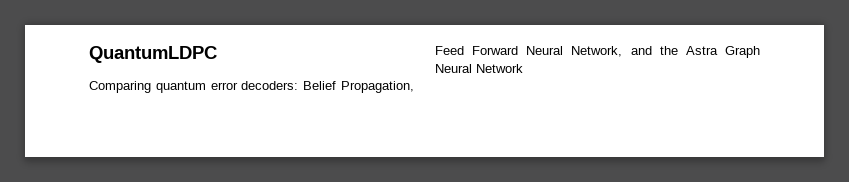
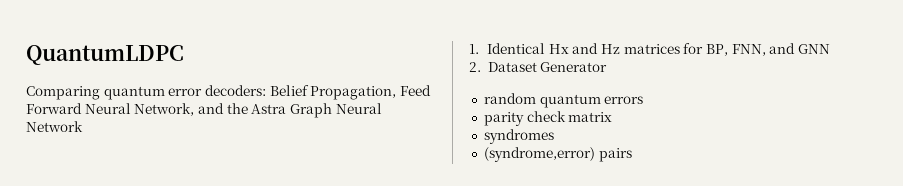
(523, 68) none -> [469,43,831,56] [469,62,608,72] [483,93,644,108] [483,111,613,126] [483,129,554,144] [483,147,632,162] // 1. Identical Hx and Hz matrices for BP, FNN, and GNN // 2. Dataset Generator // random quantum errors // parity check matrix // syndromes // (syndrome,error) pairs

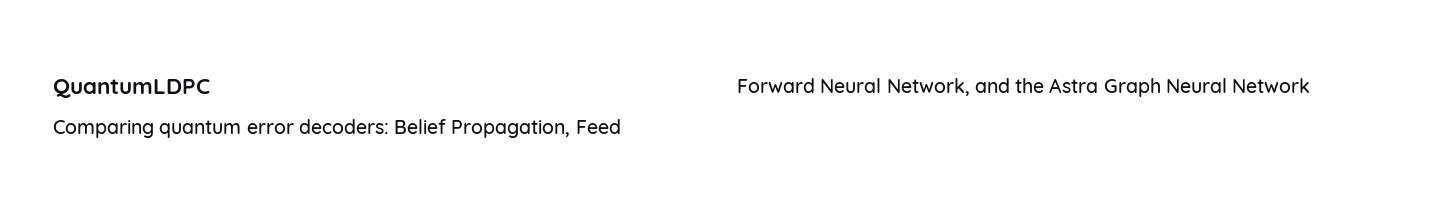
[469,43,831,56] [469,62,608,72] [483,93,644,108] [483,111,613,126] [483,129,554,144] [483,147,632,162] // 1. Identical Hx and Hz matrices for BP, FNN, and GNN // 2. Dataset Generator // random quantum errors // parity check matrix // syndromes // (syndrome,error) pairs -> (1311, 85) none

